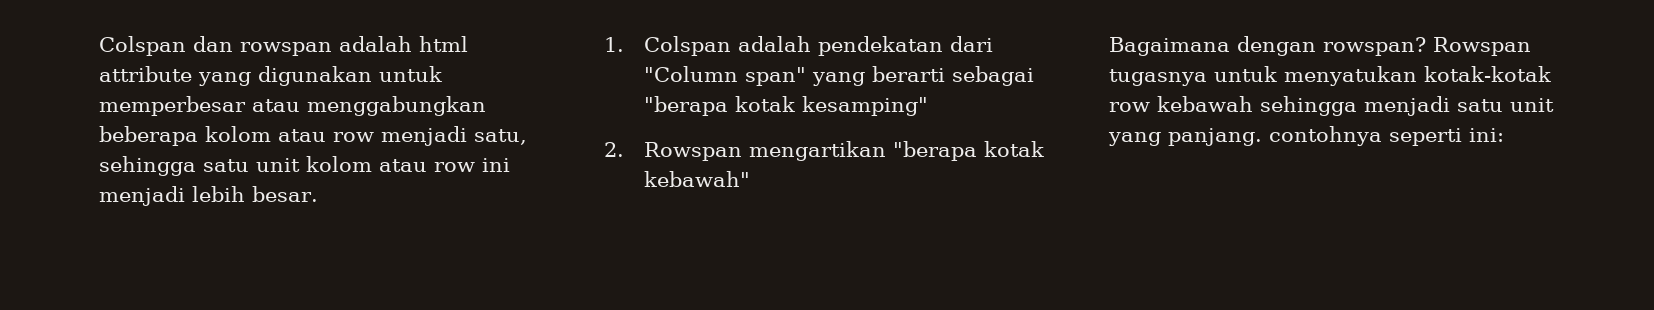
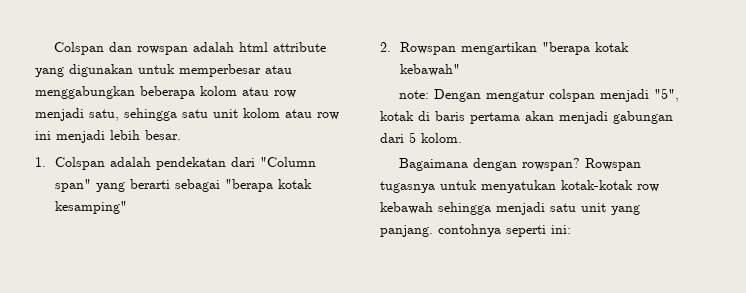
(750, 179) none -> [398,88,679,102] [380,111,673,124] [380,132,462,143] // note: Dengan mengatur colspan menjadi "5", kotak di baris pertama akan menjadi gabungan dari 5 kolom.

